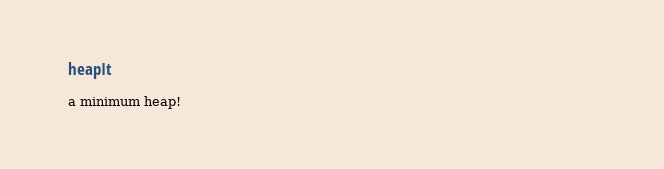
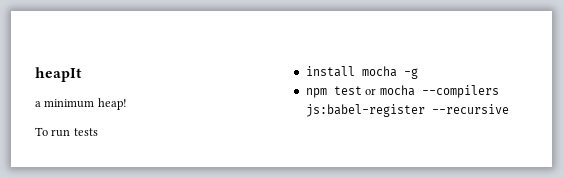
(181, 102) none -> [35,127,98,137] [305,66,418,79] [305,85,499,98] [305,104,509,117] // To run tests // install mocha -g // npm test or mocha --compilers js:babel-register --recursive

